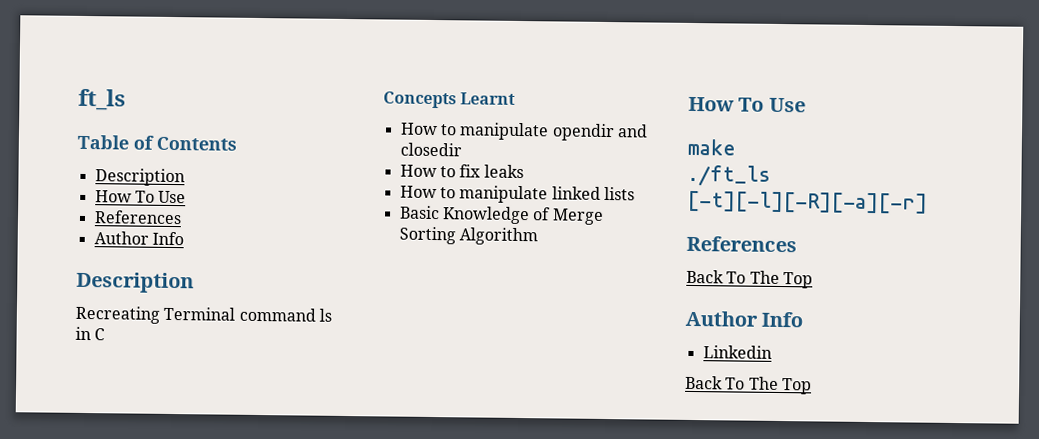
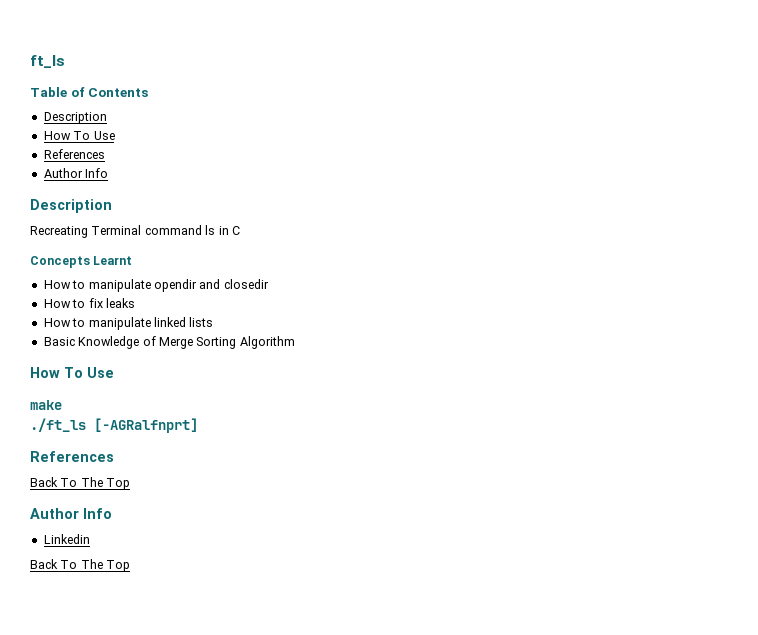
[687,190,928,214] [-t][-l][-R][-a][-r] -> [94,418,198,433] [-AGRalfnprt]

